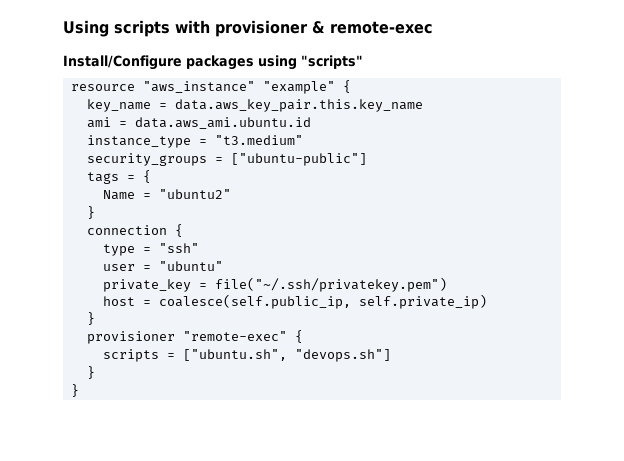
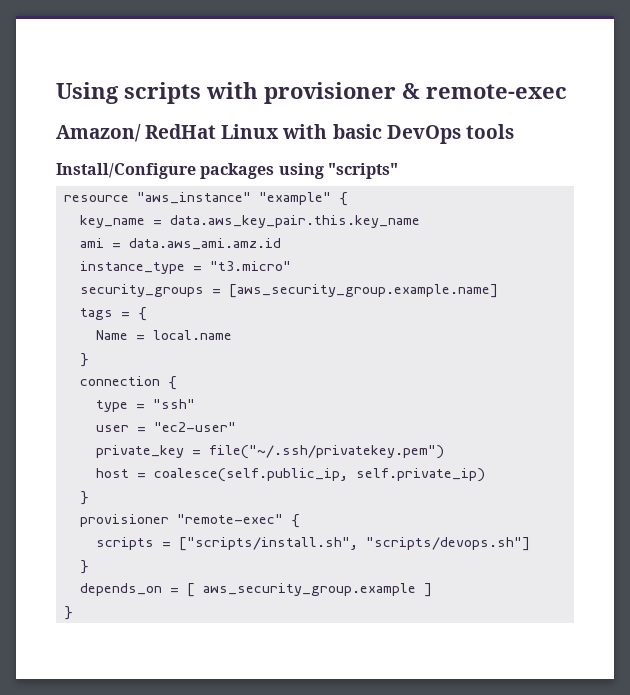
(433, 27) none -> [56,124,514,144] // Amazon/ RedHat Linux with basic DevOps tools
[135,117,312,129] data.aws_ami.ubuntu.id -> [129,238,282,250] data.aws_ami.amz.id
[215,135,304,145] "t3.medium" -> [210,261,292,271] "t3.micro"
[231,153,368,166] ["ubuntu-public"] -> [229,284,499,298] [aws_security_group.example.name]
[159,189,232,199] "ubuntu2" -> [153,330,233,340] local.name
[159,261,224,271] "ubuntu" -> [154,422,237,432] "ec2-user"
[183,349,392,362] [87,366,96,379] ["ubuntu.sh", "devops.sh"] // } -> [179,537,531,551] [80,560,90,574] [80,583,433,597] ["scripts/install.sh", "scripts/devops.sh"] // } // depends_on = [ aws_security_group.example ]

